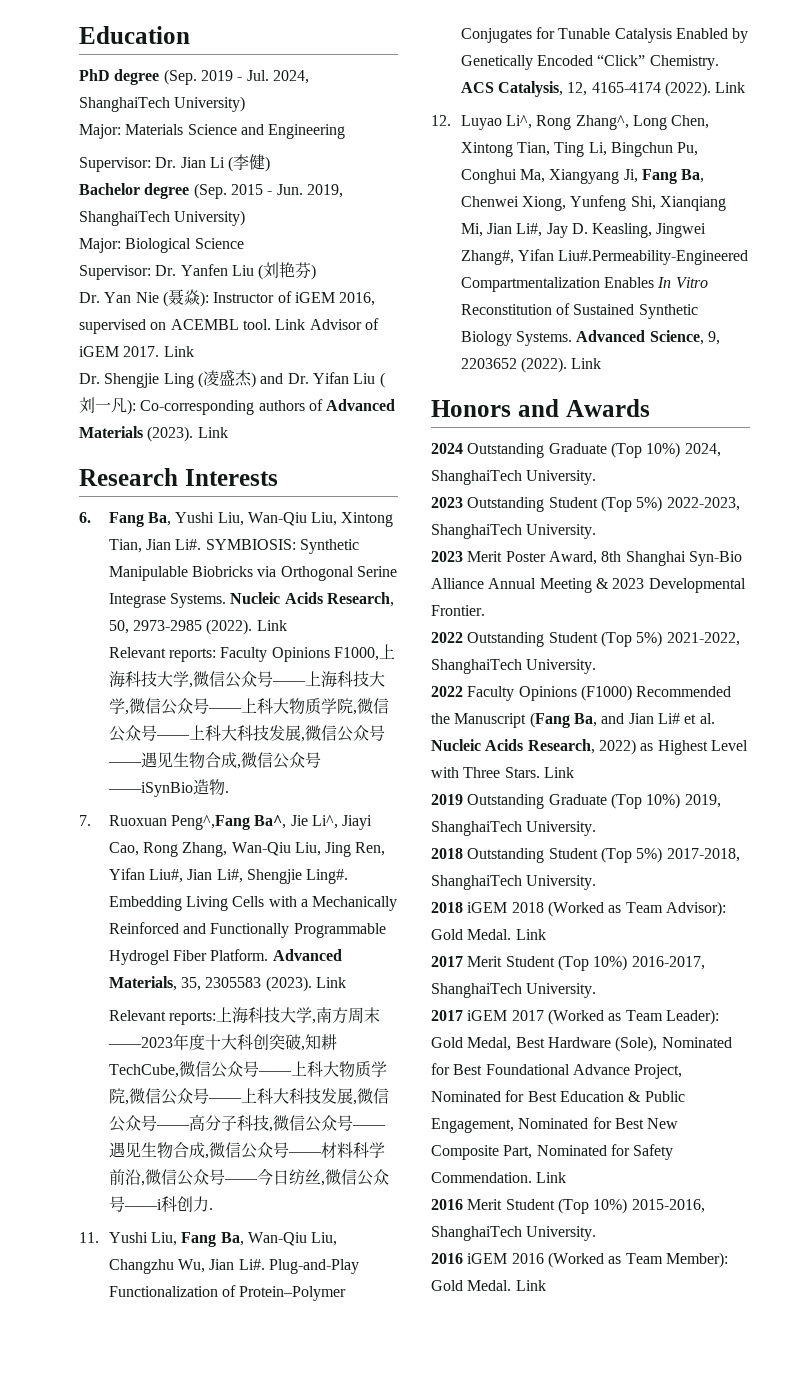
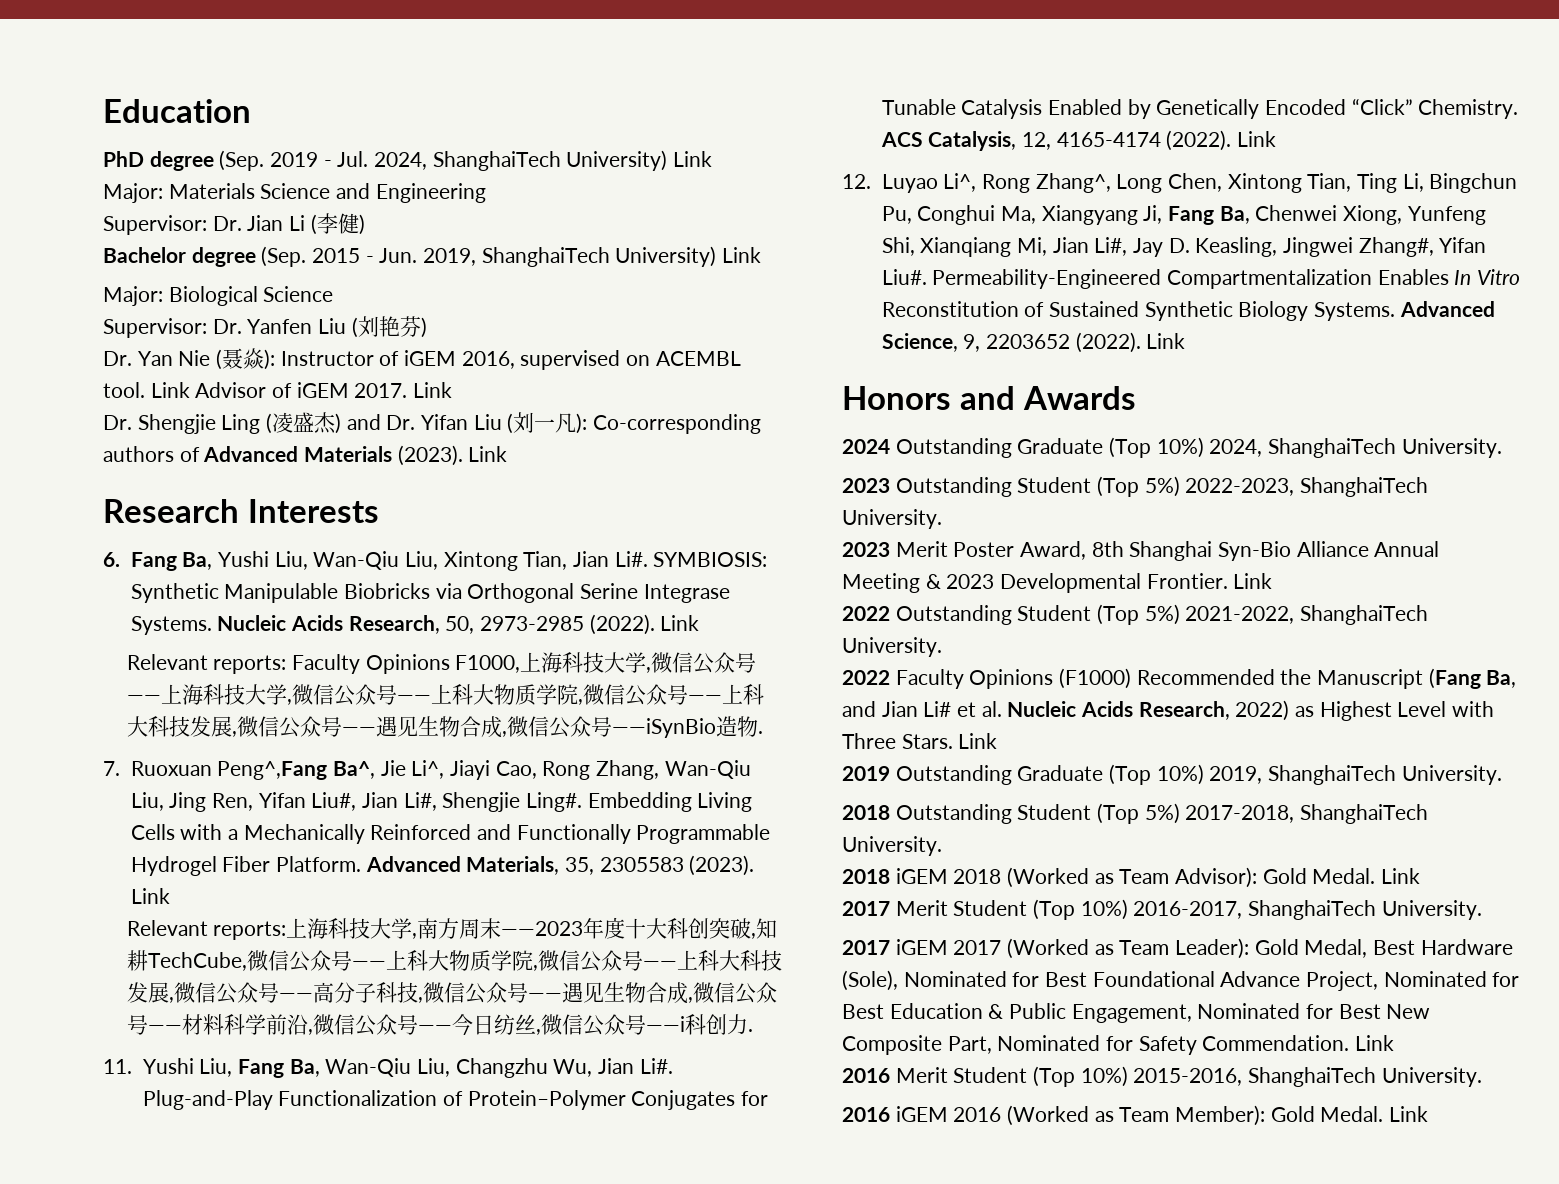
(246, 104) none -> [673,151,713,167] Link
(246, 218) none -> [722,247,762,263] Link
[558,250,749,265] Liu#.Permeability-Engineered -> [881,269,1162,289] Liu#. Permeability-Engineered
(485, 610) none -> [1233,573,1273,589] Link

